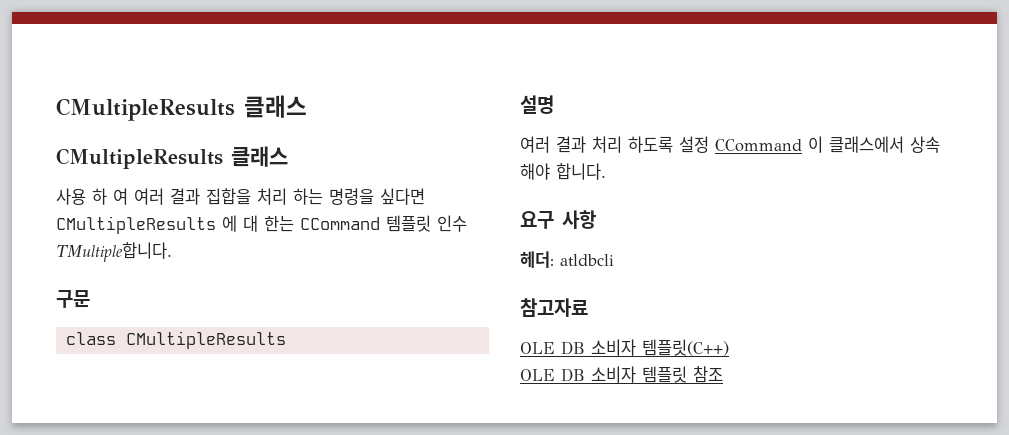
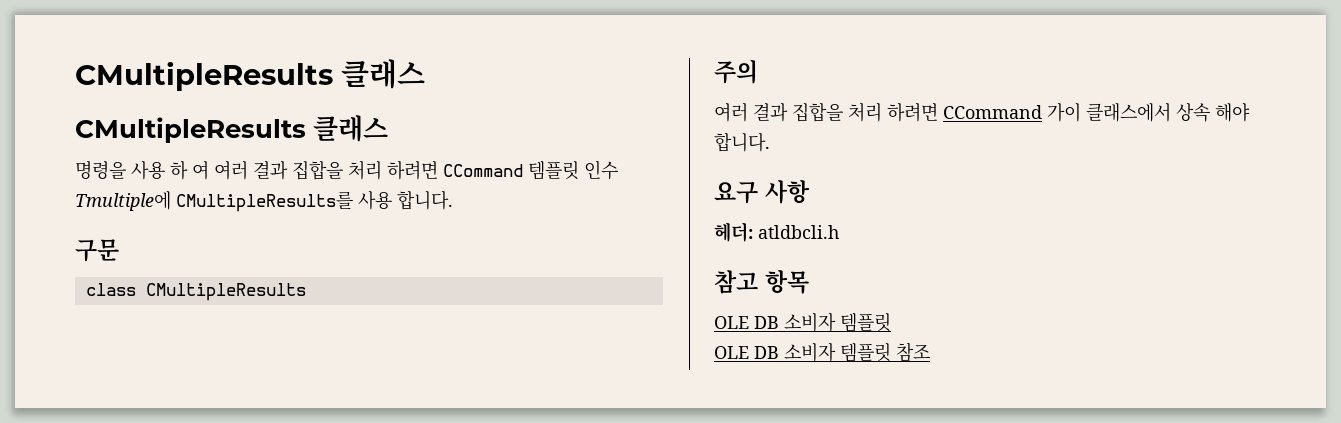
(288, 156) none -> [75,160,126,180] 명령을
[293,188,425,205] [56,215,467,234] [56,242,172,262] 하는 명령을 싶다면 CMultipleResults 에 대 한는 CCommand 템플릿 인수 TMultiple합니다. -> [387,160,618,180] [75,190,453,212] 하려면 CCommand 템플릿 인수 Tmultiple에 CMultipleResults를 사용 합니다.
[520,95,554,114] [520,136,823,153] 설명 // 여러 결과 처리 하도록 설정 CCommand 이 -> [714,60,758,84] [714,102,1081,122] 주의 // 여러 결과 집합을 처리 하려면 CCommand 가이
[560,254,614,266] [520,298,588,317] [520,339,729,356] atldbcli // 참고자료 // OLE DB 소비자 템플릿(C++) -> [758,225,839,239] [714,270,809,294] [714,312,891,332] atldbcli.h // 참고 항목 // OLE DB 소비자 템플릿

